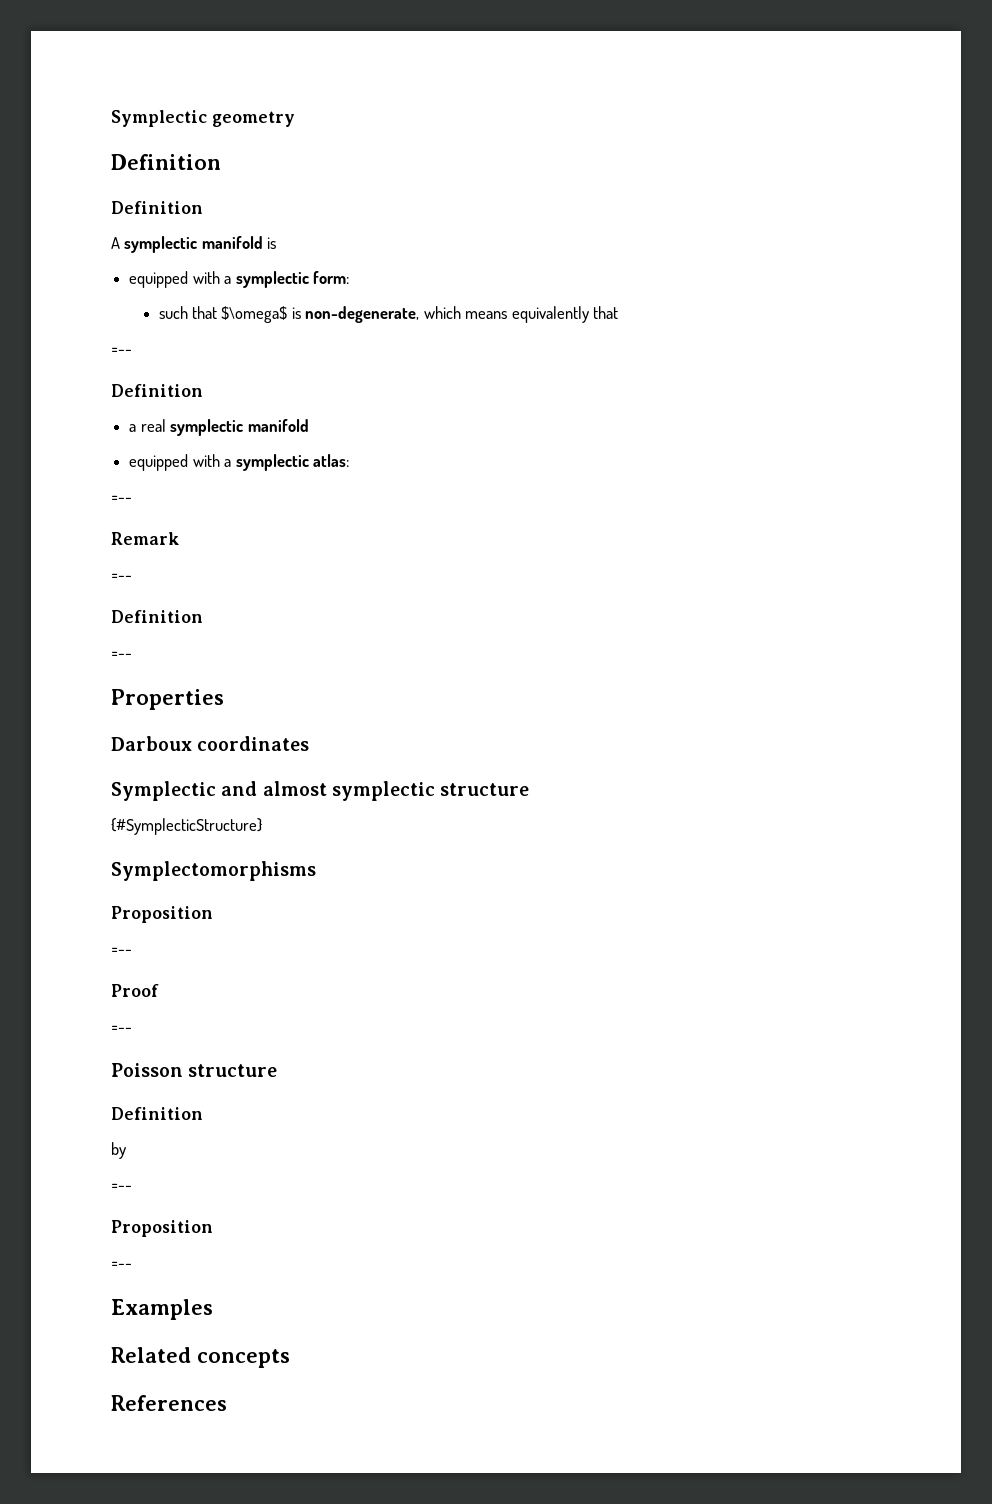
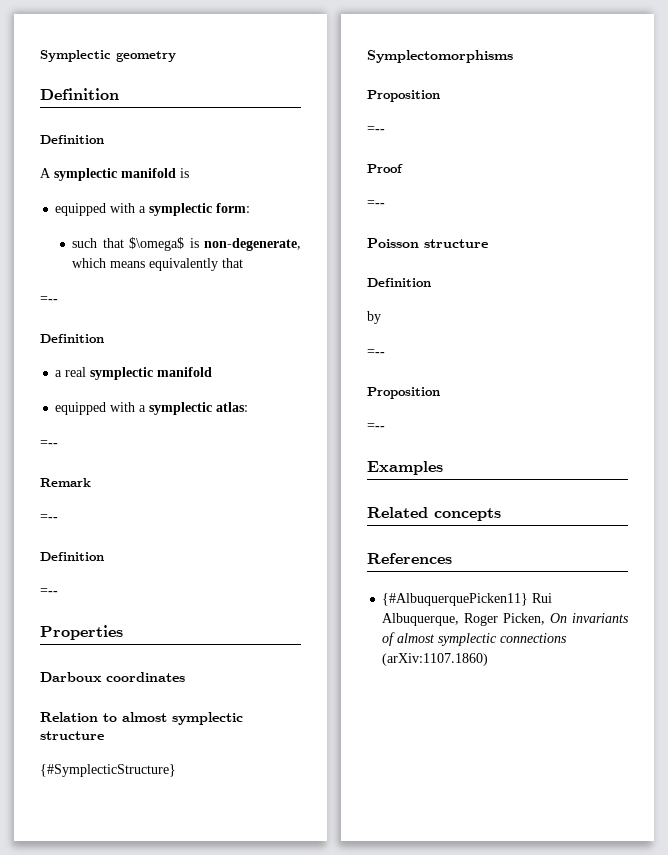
[111,781,258,801] Symplectic and -> [40,712,117,722] Relation to
(227, 1403) none -> [382,593,553,606] [382,613,629,626] [382,632,568,646] [382,653,489,666] // {#AlbuquerquePicken11} Rui Albuquerque, Roger Picken, On invariants of almost symplectic connections (arXiv:1107.1860)

